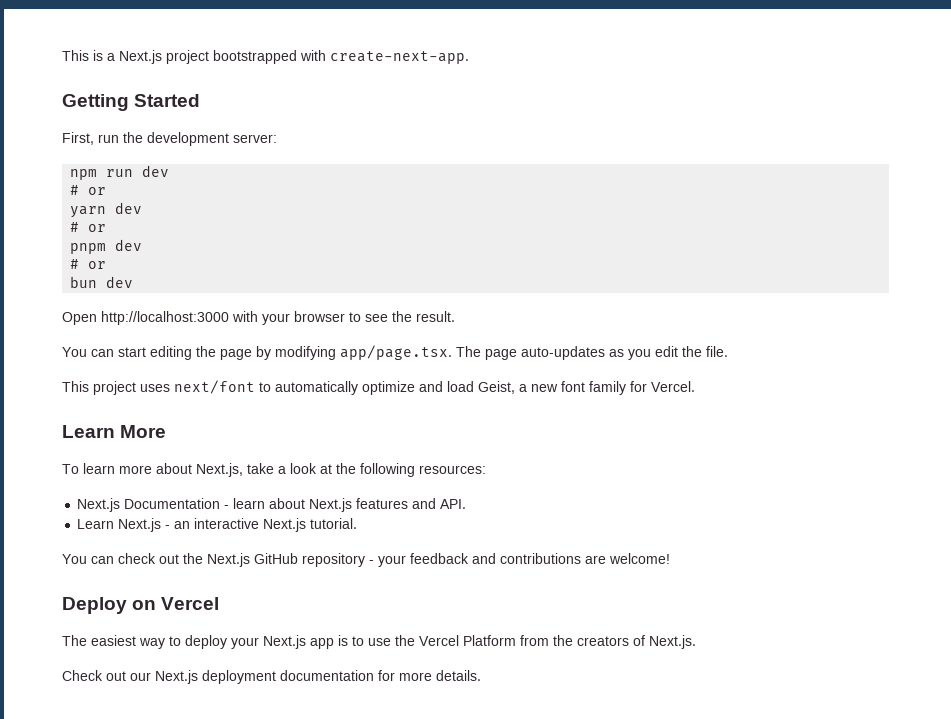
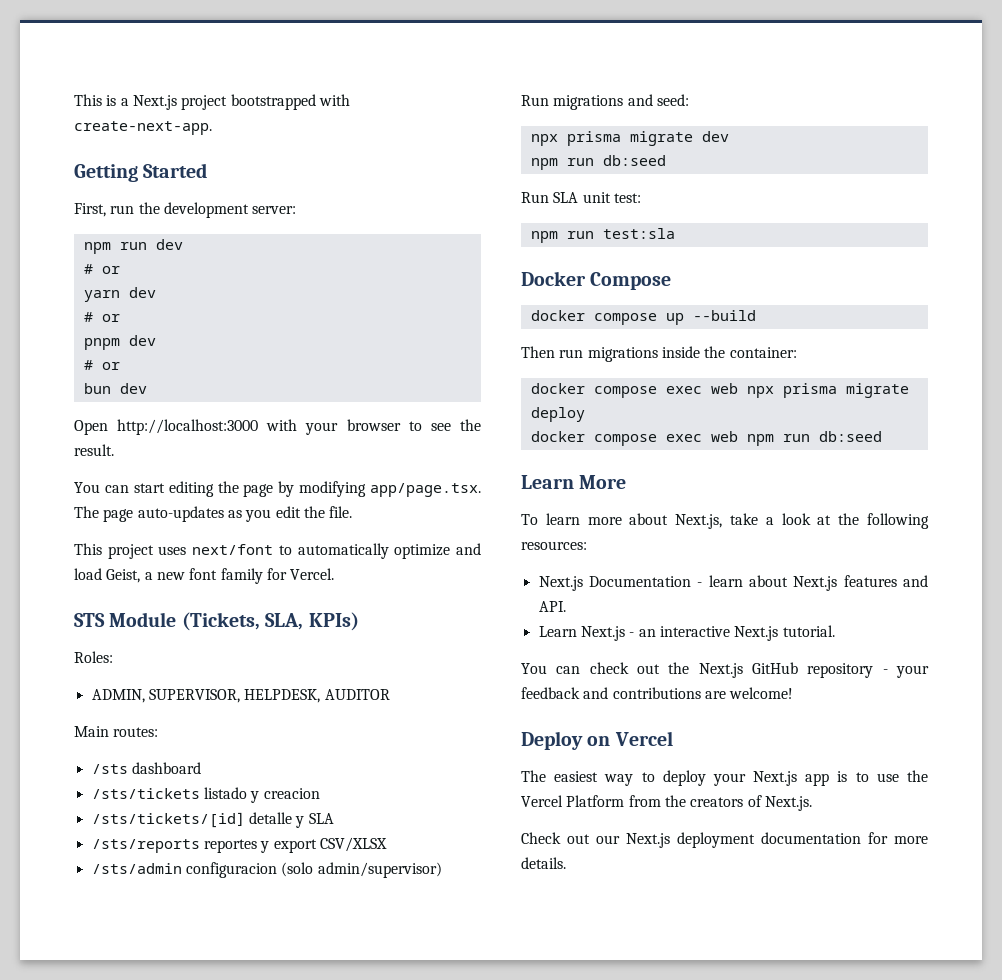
(695, 386) none -> [74,612,359,631] [74,651,113,663] [91,689,390,703] [74,726,159,737] [91,762,201,774] [91,787,320,803] [91,812,334,828] [91,837,387,853] [91,862,442,878] [521,94,689,110] [530,131,729,146] [530,155,666,170] [521,192,641,203] [530,228,675,243] [521,271,672,290] [530,310,756,325] [521,346,797,362] [530,383,909,398] [530,407,585,422] [530,431,882,446] // STS Module (Tickets, SLA, KPIs) // Roles: // ADMIN, SUPERVISOR, HELPDESK, AUDITOR // Main routes: // /sts dashboard // /sts/tickets listado y creacion // /sts/tickets/[id] detalle y SLA // /sts/reports reportes y export CSV/XLSX // /sts/admin configuracion (solo admin/supervisor) // Run migrations and seed: // npx prisma migrate dev // npm run db:seed // Run SLA unit test: // npm run test:sla // Docker Compose // docker compose up --build // Then run migrations inside the container: // docker compose exec web npx prisma migrate deploy // docker compose exec web npm run db:seed

